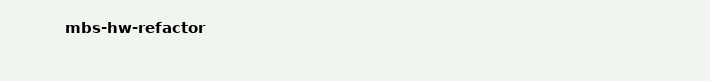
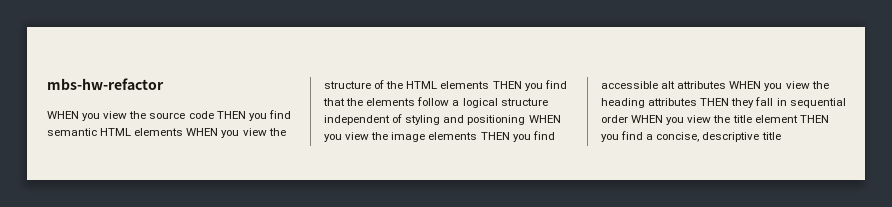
(206, 27) none -> [47,110,291,121] [47,128,286,138] [324,80,567,91] [323,97,548,108] [324,114,561,125] [324,131,555,142] [601,81,829,91] [601,97,846,108] [601,115,829,125] [601,131,781,142] // WHEN you view the source code THEN you find semantic HTML elements WHEN you view the structure of the HTML elements THEN you find that the elements follow a logical structure independent of styling and positioning WHEN you view the image elements THEN you find accessible alt attributes WHEN you view the heading attributes THEN they fall in sequential order WHEN you view the title element THEN you find a concise, descriptive title

